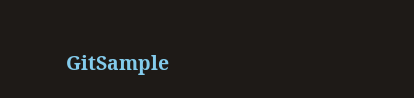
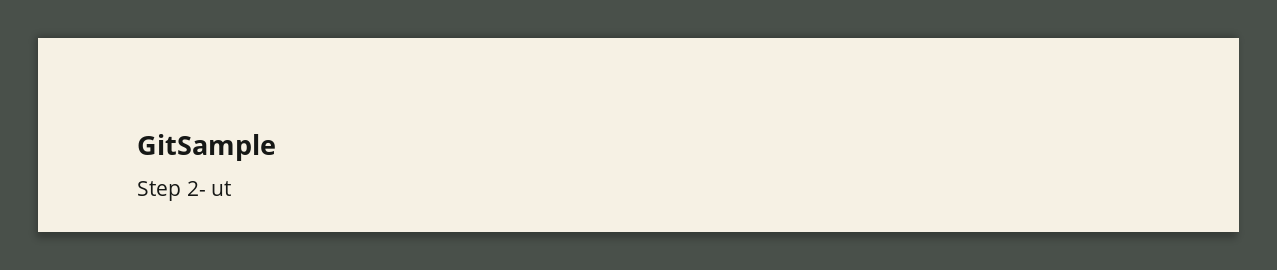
(169, 65) none -> [137,181,232,201] // Step 2- ut

